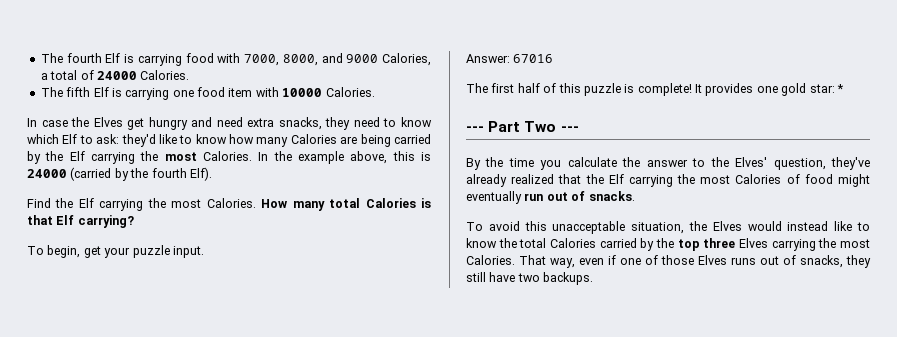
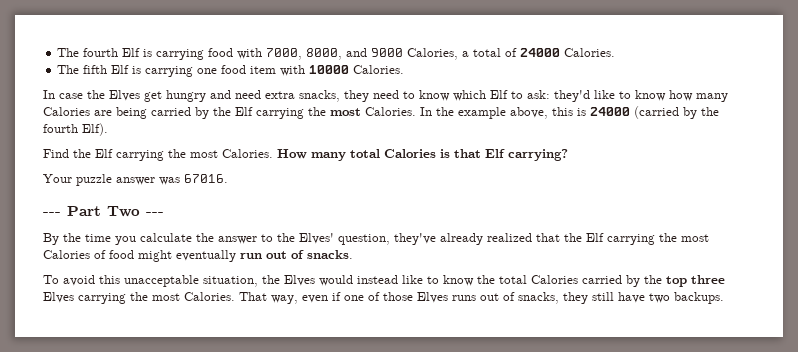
[27,245,204,258] [466,54,554,63] [466,83,844,96] To begin, get your puzzle input. // Answer: 67016 // The first half of this puzzle is complete! It provides one gold star: * -> [43,174,228,186] Your puzzle answer was 67016.

